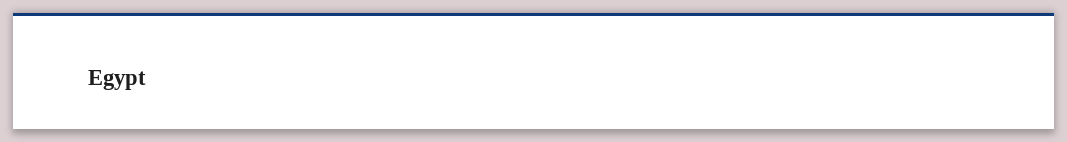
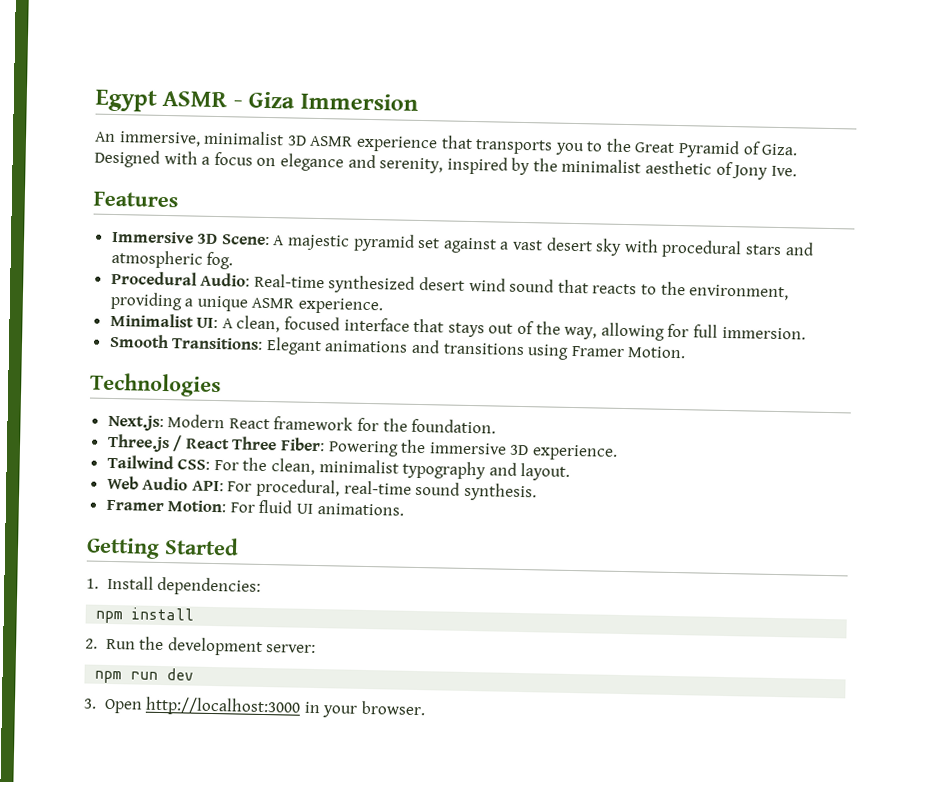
(146, 80) none -> [162,90,418,111] [94,130,799,159] [94,149,797,180] [93,191,178,208] [111,230,814,259] [110,249,234,270] [110,270,790,301] [109,291,384,315] [109,312,806,341] [108,333,687,360] [90,372,221,398] [107,414,497,434] [106,433,619,461] [106,454,571,481] [106,475,537,502] [105,499,404,516] [86,537,239,559] [86,575,262,596] [95,607,195,624] [85,636,317,656] [94,668,195,684] [83,696,426,718] ASMR - Giza Immersion // An immersive, minimalist 3D ASMR experience that transports you to the Great Pyramid of Giza. Designed with a focus on elegance and serenity, inspired by the minimalist aesthetic of Jony Ive. // Features // Immersive 3D Scene: A majestic pyramid set against a vast desert sky with procedural stars and atmospheric fog. // Procedural Audio: Real-time synthesized desert wind sound that reacts to the environment, providing a unique ASMR experience. // Minimalist UI: A clean, focused interface that stays out of the way, allowing for full immersion. // Smooth Transitions: Elegant animations and transitions using Framer Motion. // Technologies // Next.js: Modern React framework for the foundation. // Three.js / React Three Fiber: Powering the immersive 3D experience. // Tailwind CSS: For the clean, minimalist typography and layout. // Web Audio API: For procedural, real-time sound synthesis. // Framer Motion: For fluid UI animations. // Getting Started // 1. Install dependencies: // npm install // 2. Run the development server: // npm run dev // 3. Open http://localhost:3000 in your browser.

